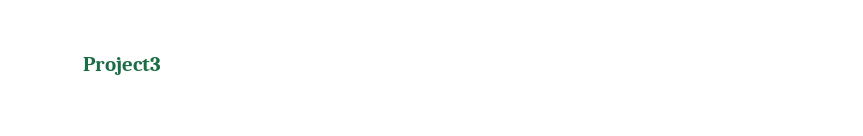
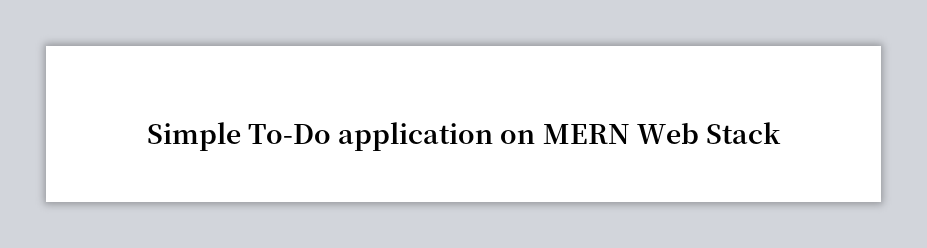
[83,57,161,75] Project3 -> [147,122,781,151] Simple To-Do application on MERN Web Stack

